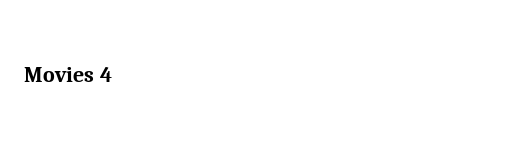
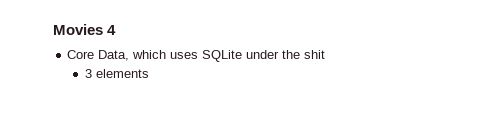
(112, 74) none -> [67,50,326,62] [84,69,149,78] // Core Data, which uses SQLite under the shit // 3 elements

